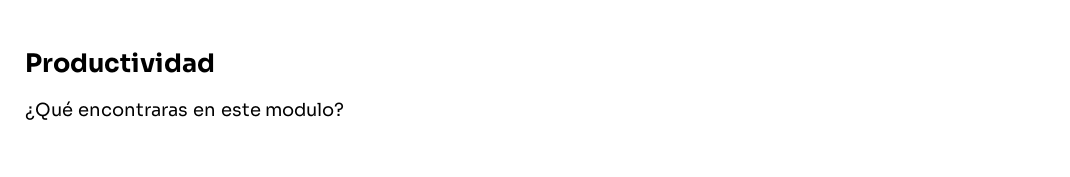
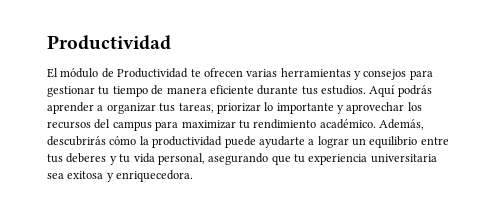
[25,101,345,120] ¿Qué encontraras en este modulo? -> [47,68,433,80] [47,85,432,97] [47,102,422,114] [47,119,424,131] [47,136,449,148] [47,153,437,165] [47,170,194,182] El módulo de Productividad te ofrecen varias herramientas y consejos para gestionar tu tiempo de manera eficiente durante tus estudios. Aquí podrás aprender a organizar tus tareas, priorizar lo importante y aprovechar los recursos del campus para maximizar tu rendimiento académico. Además, descubrirás cómo la productividad puede ayudarte a lograr un equilibrio entre tus deberes y tu vida personal, asegurando que tu experiencia universitaria sea exitosa y enriquecedora.

